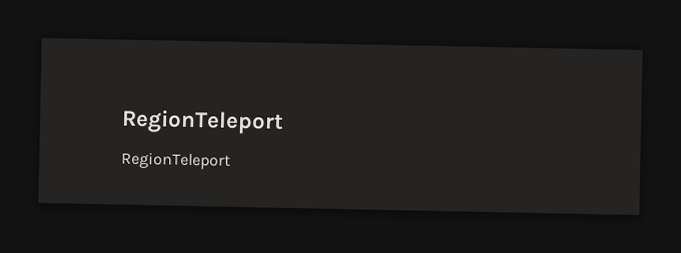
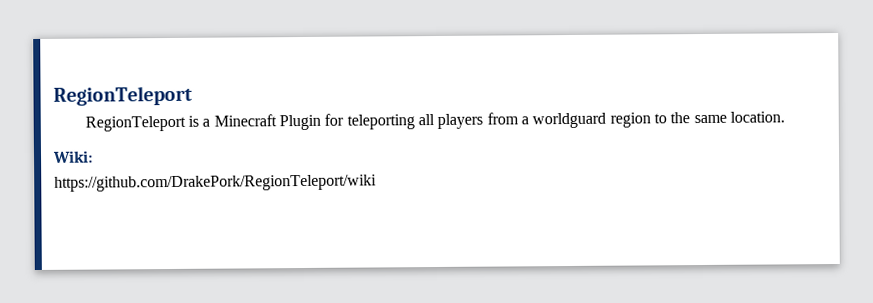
(231, 160) none -> [188,111,785,131] [52,150,93,163] [54,174,377,192] is a Minecraft Plugin for teleporting all players from a worldguard region to the same location. // Wiki: // https://github.com/DrakePork/RegionTeleport/wiki

